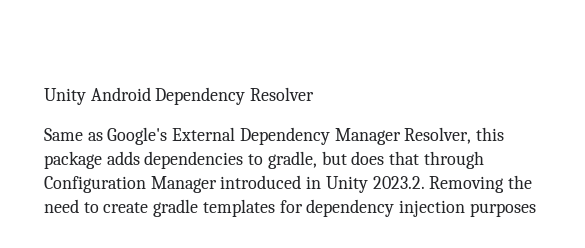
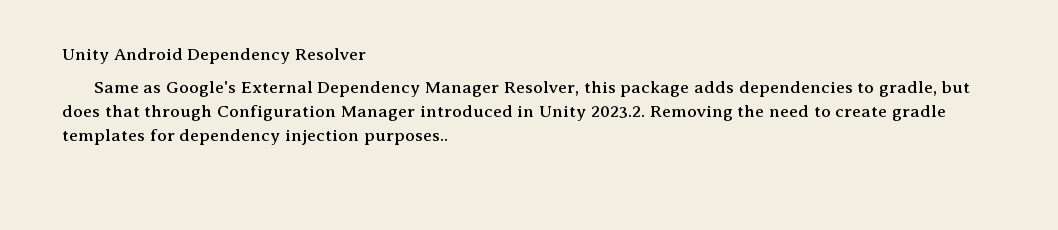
[469,203,536,217] purposes -> [363,133,448,145] purposes..

